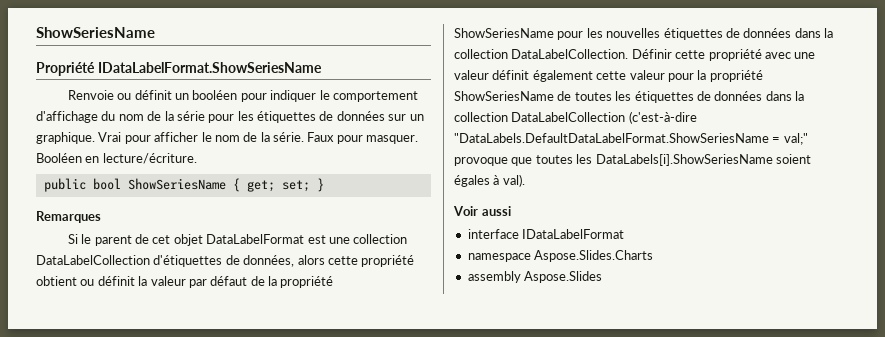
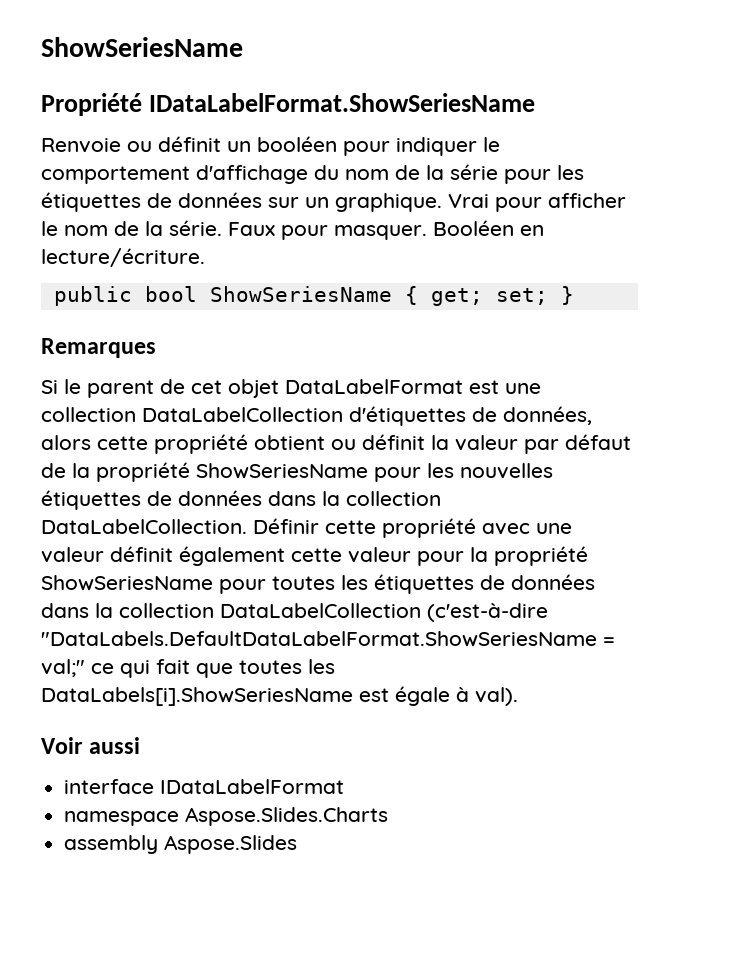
[557,91,572,101] de -> [219,579,266,594] pour
[454,157,508,166] provoque -> [91,659,190,678] ce qui fait
[775,154,811,164] [454,175,490,187] soient égales -> [359,686,450,706] est égale

